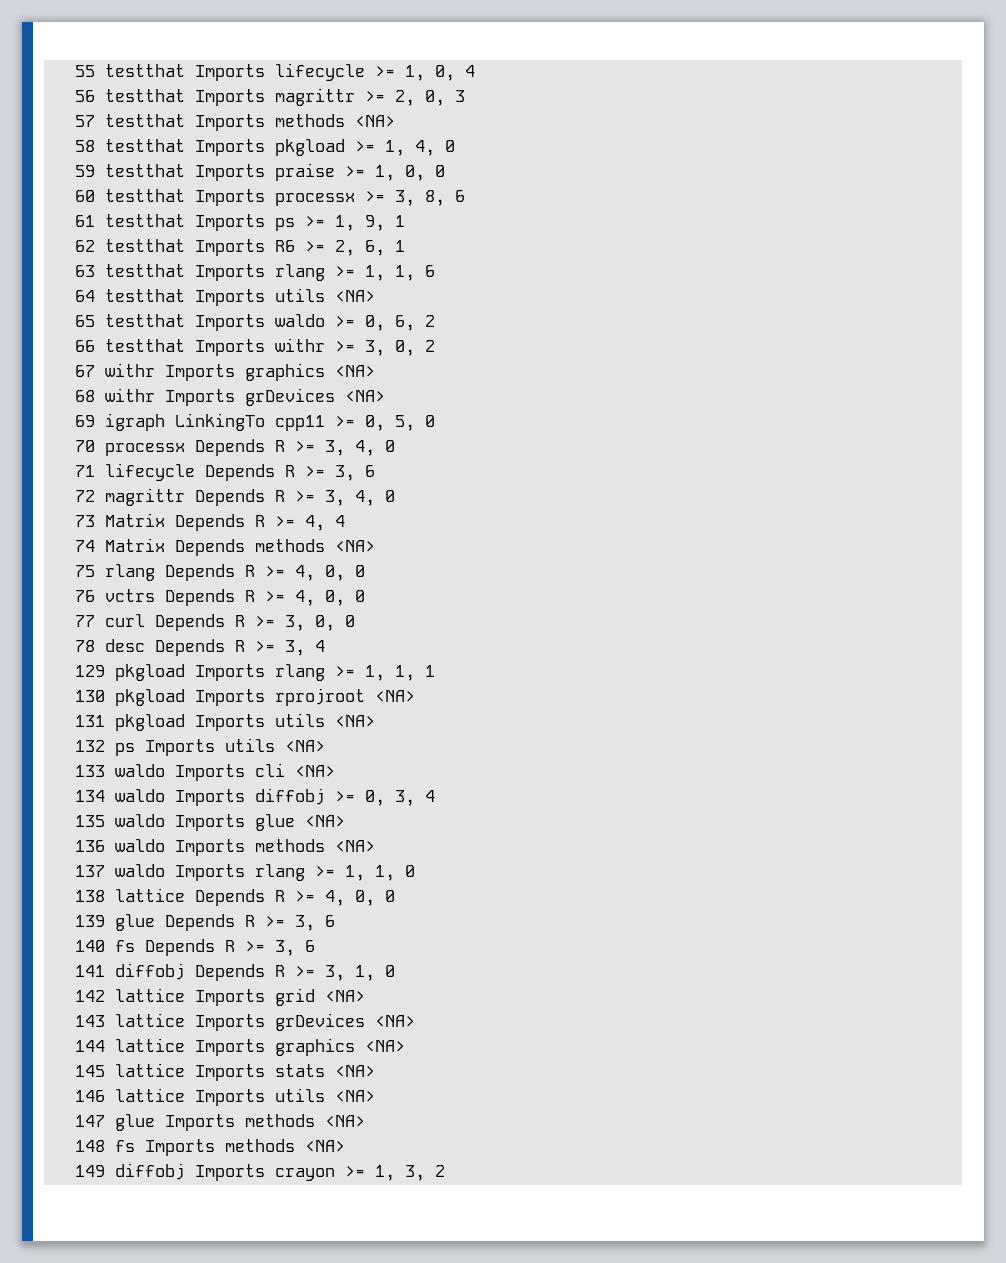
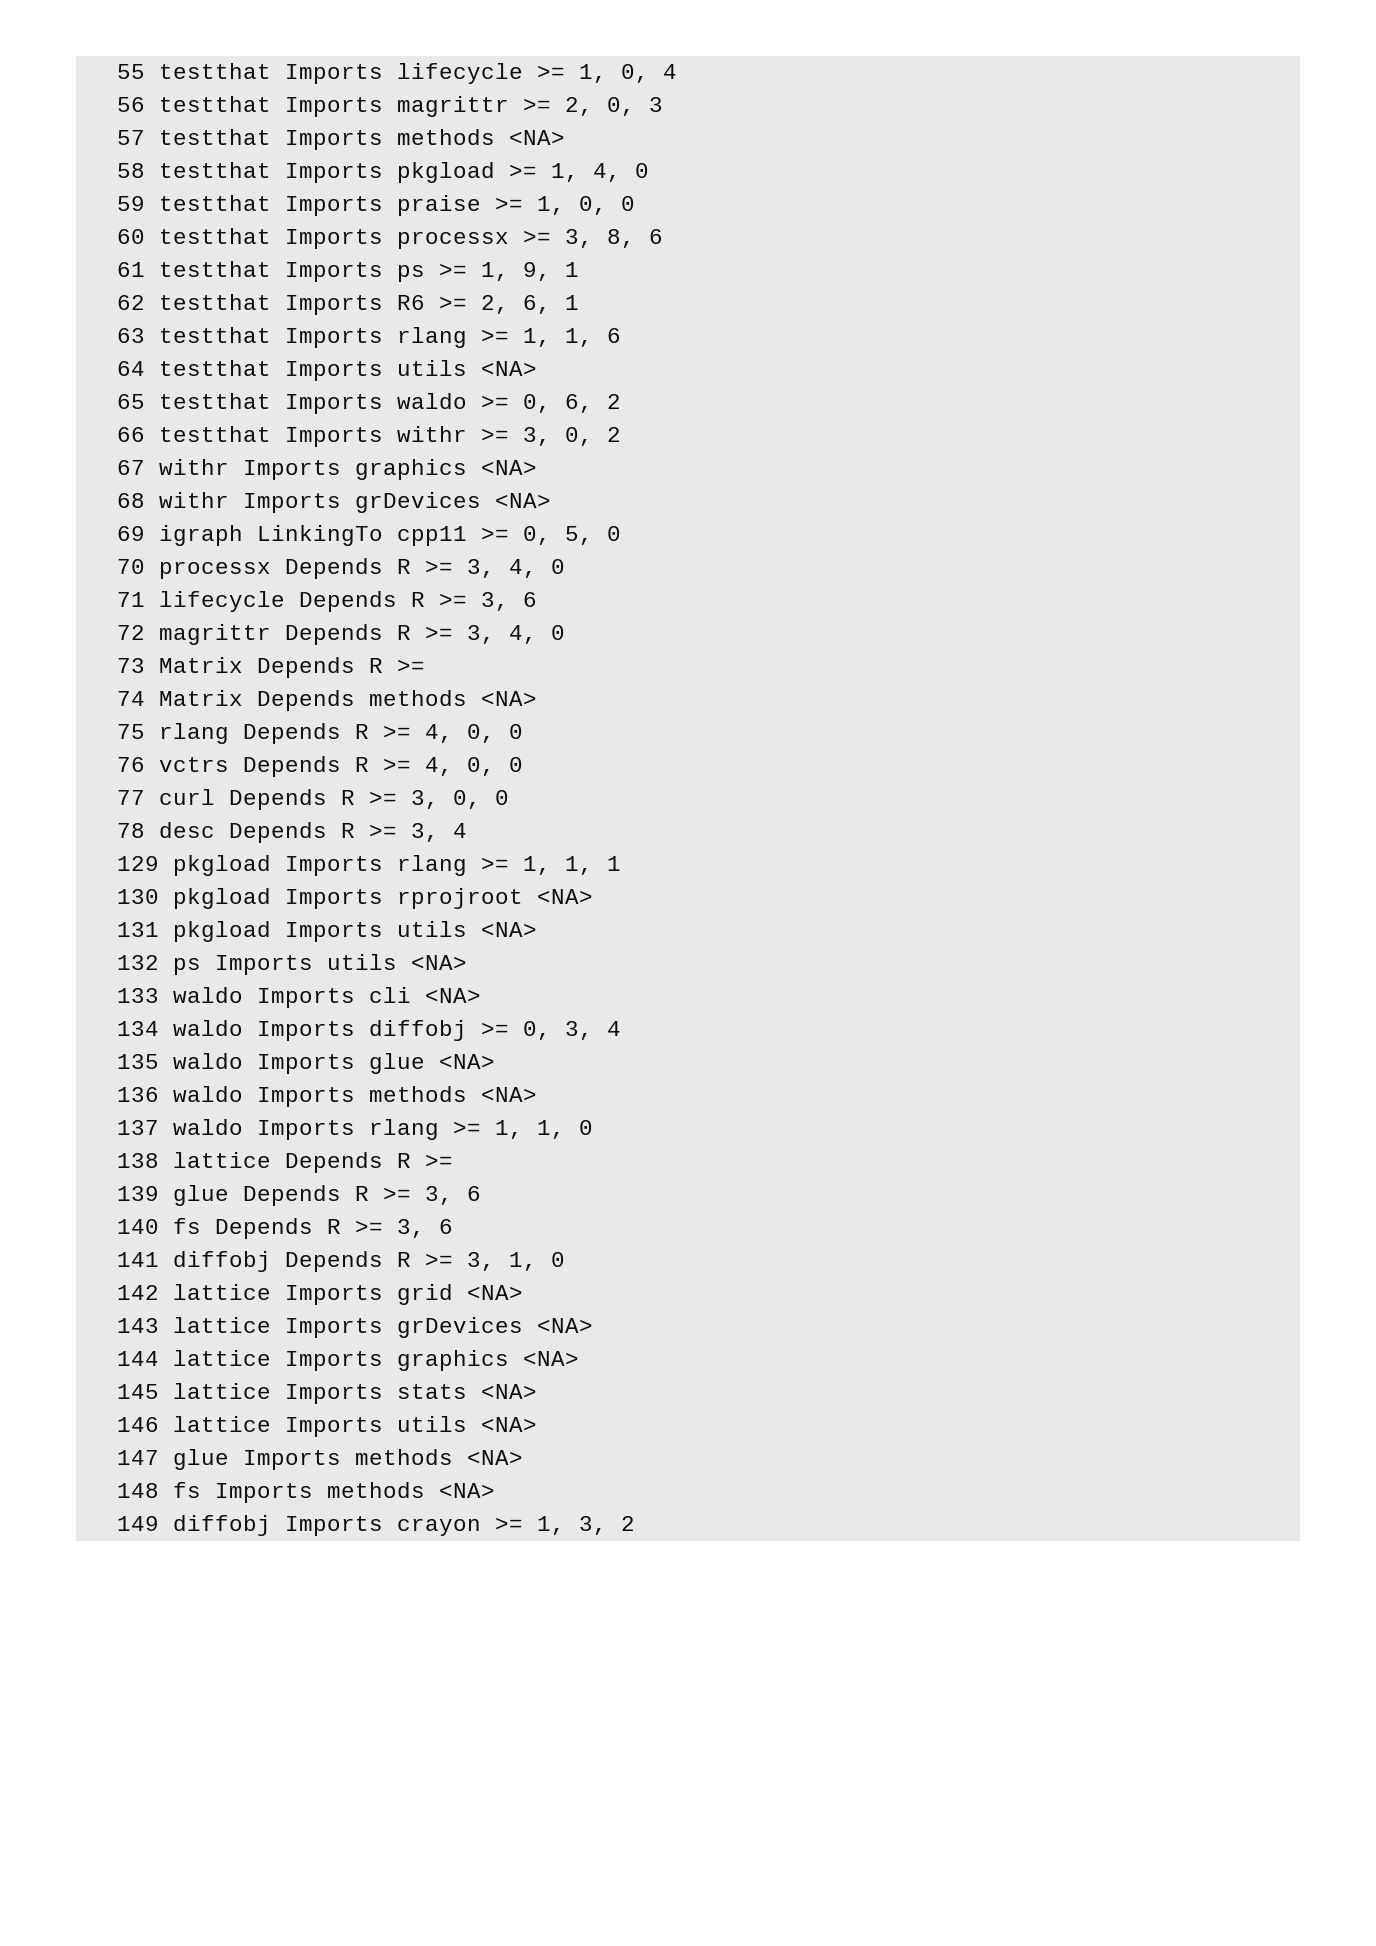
[304,515,345,531] 4, 4 -> (426, 666) none
[324,890,395,906] 4, 0, 0 -> (454, 1161) none

